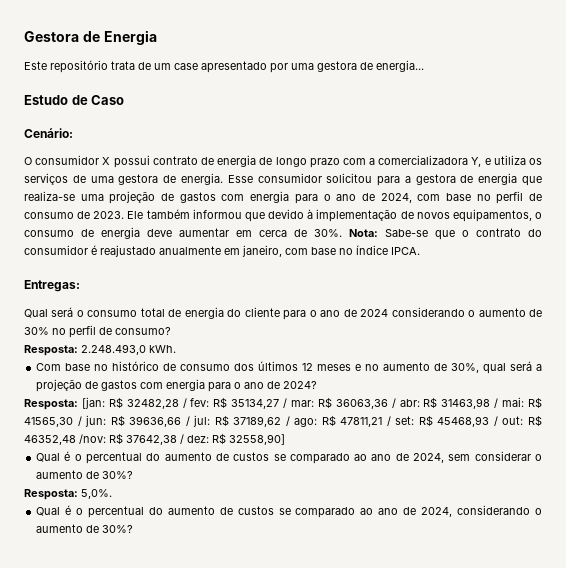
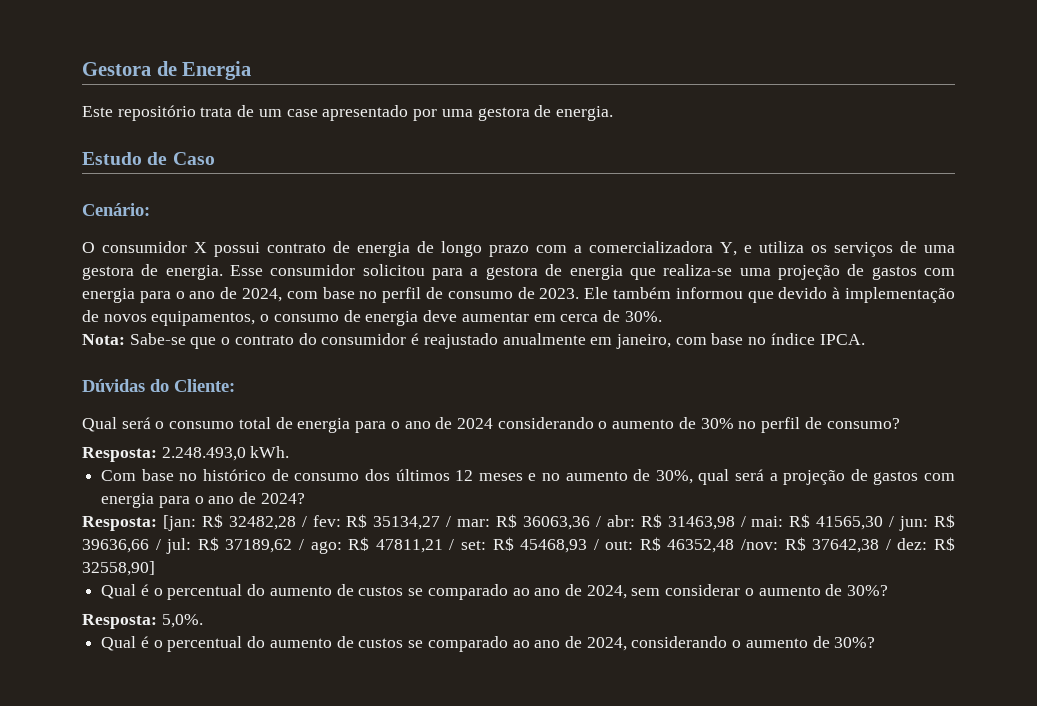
[376,60,424,72] energia... -> [555,106,613,121] energia.
(342, 233) none -> (662, 316) //
[24,280,80,292] Entregas: -> [82,379,235,392] Dúvidas do Cliente:
[227,307,280,317] do cliente -> (351, 425) none

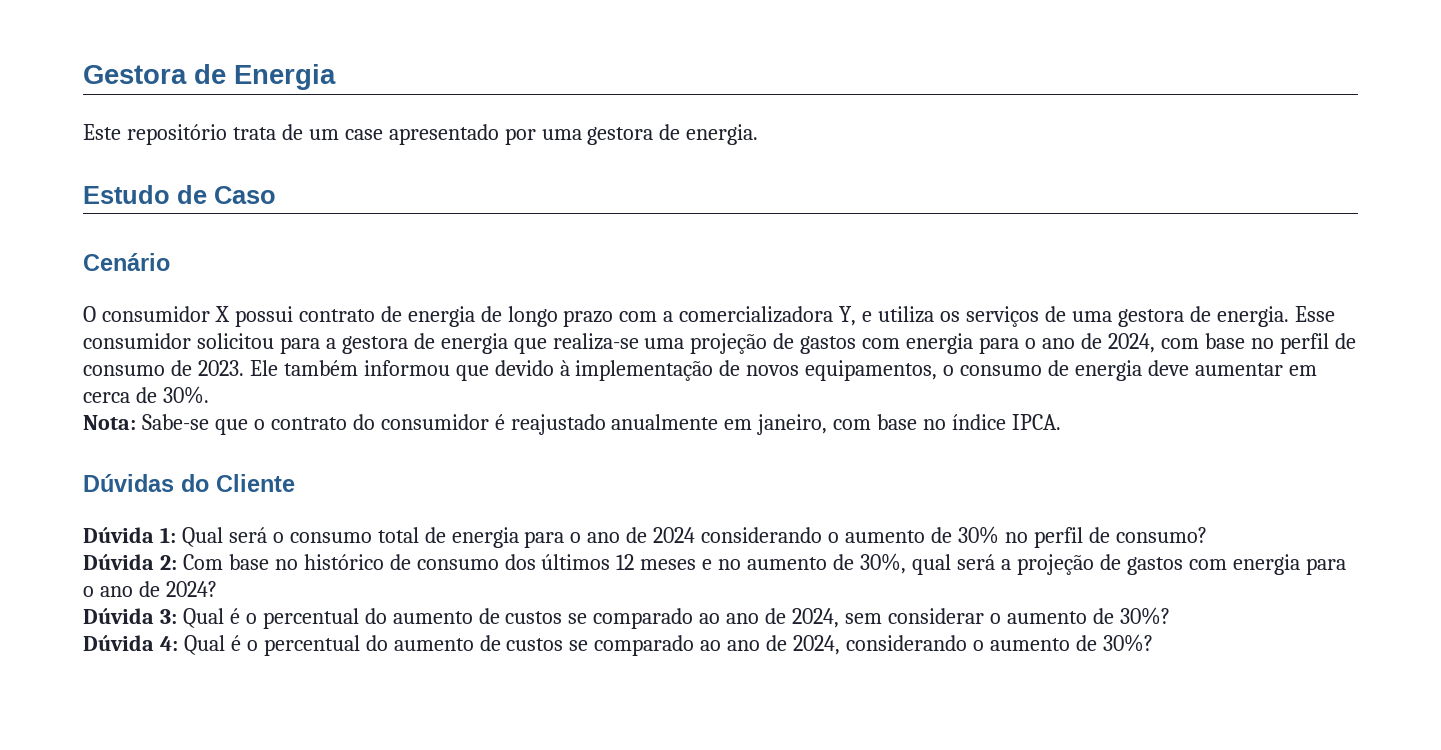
[82,203,150,216] Cenário: -> [83,253,170,271] Cenário
[174,379,235,392] Cliente: // -> [216,474,295,492] [83,527,176,543] Cliente // Dúvida 1:
[82,446,290,462] Resposta: 2.248.493,0 kWh. // -> [83,554,177,570] Dúvida 2:
[82,514,955,531] [82,537,956,554] [82,561,155,576] Resposta: [jan: R$ 32482,28 / fev: R$ 35134,27 / mar: R$ 36063,36 / abr: R$ 31463,98 / mai: R$ 41565,30 / jun: R$ 39636,66 / jul: R$ 37189,62 / ago: R$ 47811,21 / set: R$ 45468,93 / out: R$ 46352,48 /nov: R$ 37642,38 / dez: R$ 32558,90] // -> [83,608,177,624] Dúvida 3:
[82,614,203,629] Resposta: 5,0%. // -> [83,635,178,651] Dúvida 4:

